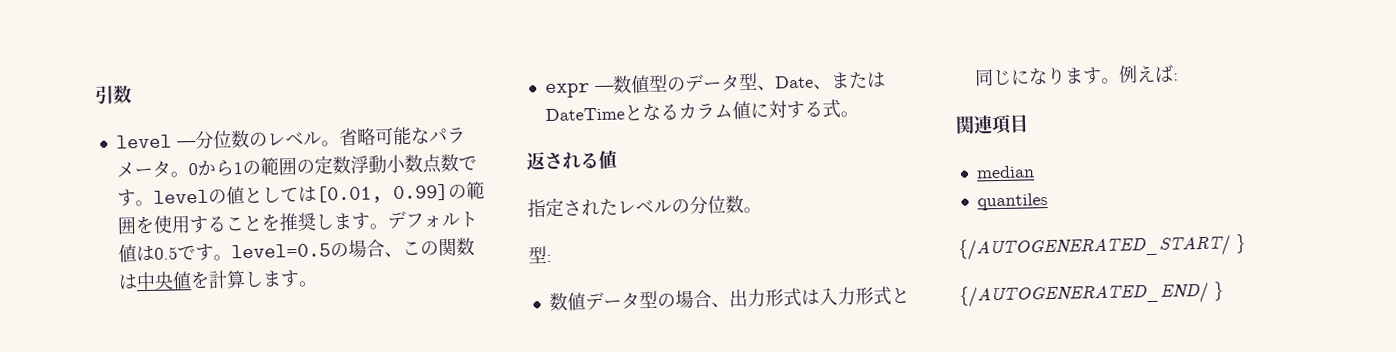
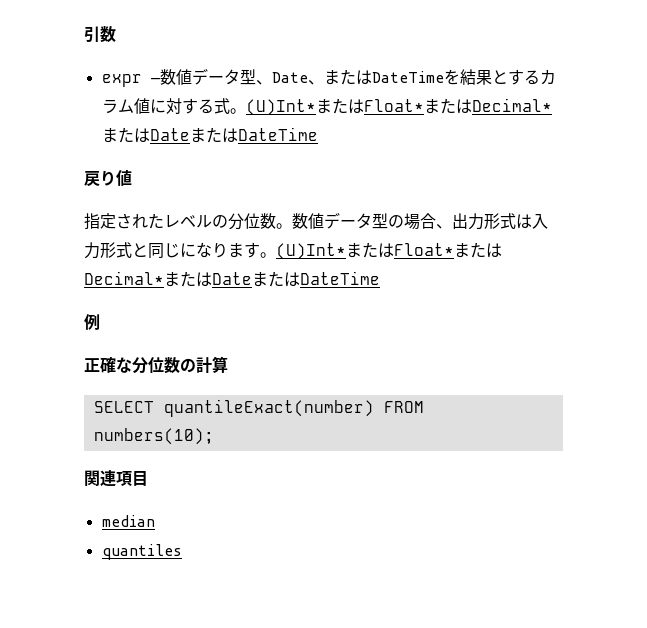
[115,126,466,150] [115,153,477,178] [116,181,485,207] [116,210,478,235] [117,237,475,263] [117,269,318,291] // level —分位数のレベル。省略可能なパラメータ。0から1の範囲の定数浮動小数点数です。levelの値としては[0.01, 0.99]の範囲を使用することを推奨します。デフォルト値は0.5です。level=0.5の場合、この関数は中央値を計算します。 -> (116, 34) none
[647,74,686,92] 型の -> (192, 77) none
[623,103,661,122] とな -> [443,69,524,85] を結果とす
[526,151,599,171] // 返される -> [245,98,552,116] [101,127,318,143] [84,170,116,186] (U)Int*またはFloat*またはDecimal*またはDateまたはDateTime // 戻り
[528,246,552,264] // 型: // -> (292, 226) none
[1117,64,1179,84] 例えば: -> [276,242,502,260] [84,271,380,287] [84,314,100,330] [84,356,228,374] [93,399,424,417] [93,428,214,445] (U)Int*またはFloat*またはDecimal*またはDateまたはDateTime // 例 // 正確な分位数の計算 // SELECT quantileExact(number) FROM numbers(10);
[958,234,1246,261] [959,281,1224,308] // {/AUTOGENERATED_START/ } // {/AUTOGENERATED_END/ } -> (182, 552) none

